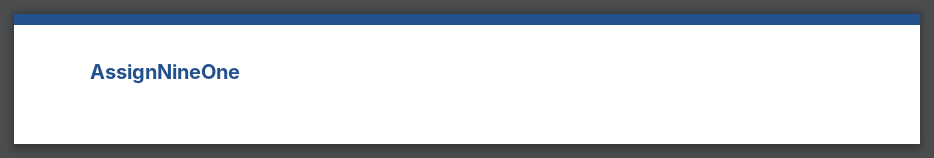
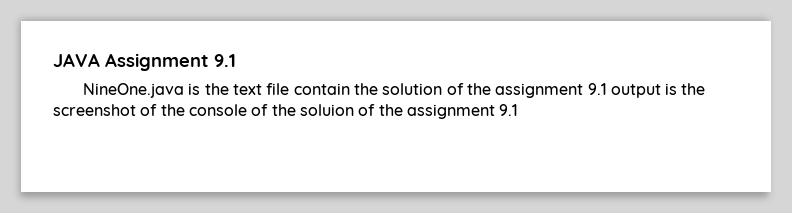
[90,64,240,84] AssignNineOne -> [53,53,236,71] [83,83,706,98] [53,104,519,119] JAVA Assignment 9.1 // NineOne.java is the text file contain the solution of the assignment 9.1 output is the screenshot of the console of the soluion of the assignment 9.1

